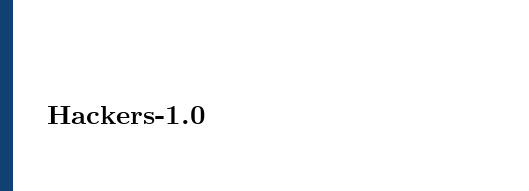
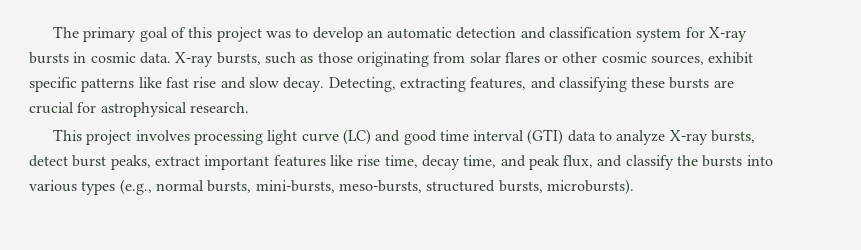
[47,106,206,124] Hackers-1.0 -> [52,26,748,42] [29,52,754,67] [29,77,734,92] [29,102,249,117] [52,129,756,145] [29,155,773,170] [29,179,634,195] The primary goal of this project was to develop an automatic detection and classification system for X-ray bursts in cosmic data. X-ray bursts, such as those originating from solar flares or other cosmic sources, exhibit specific patterns like fast rise and slow decay. Detecting, extracting features, and classifying these bursts are crucial for astrophysical research. // This project involves processing light curve (LC) and good time interval (GTI) data to analyze X-ray bursts, detect burst peaks, extract important features like rise time, decay time, and peak flux, and classify the bursts into various types (e.g., normal bursts, mini-bursts, meso-bursts, structured bursts, microbursts).

